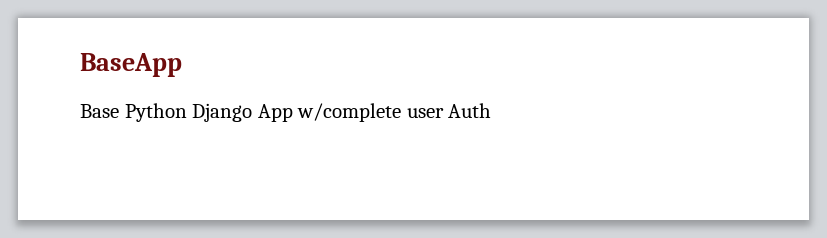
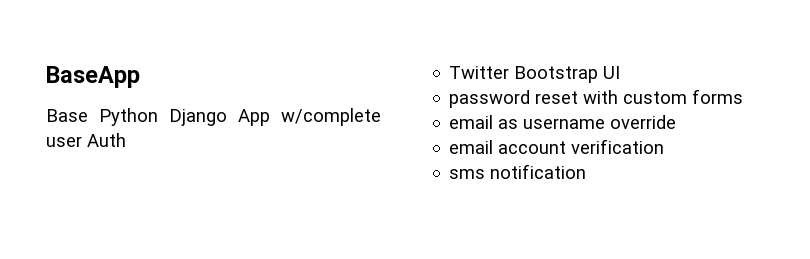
(492, 110) none -> [449,66,621,83] [449,89,744,108] [449,115,677,129] [449,139,665,154] [449,164,587,179] // Twitter Bootstrap UI // password reset with custom forms // email as username override // email account verification // sms notification

